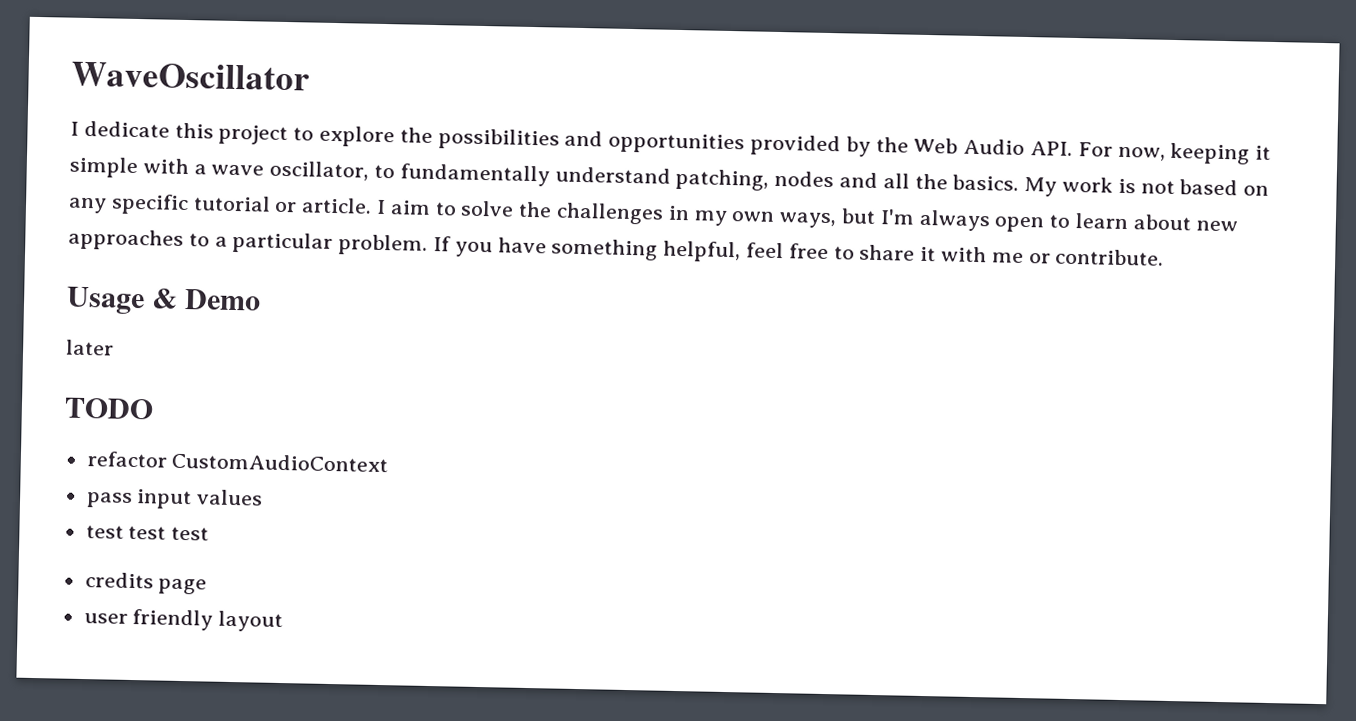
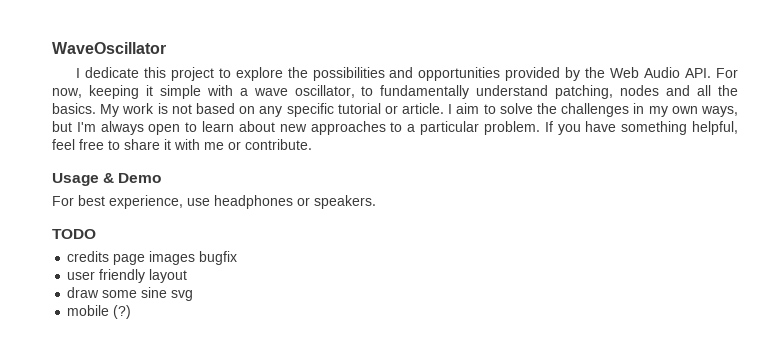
[65,339,114,356] [64,397,154,420] [86,451,389,473] [85,489,264,510] [85,525,210,541] later // TODO // refactor CustomAudioContext // pass input values // test test test -> [52,195,376,209] [52,229,96,239] For best experience, use headphones or speakers. // TODO
(208, 586) none -> [149,251,238,265] images bugfix
(284, 621) none -> [67,287,194,301] [67,305,132,319] // draw some sine svg // mobile (?)

